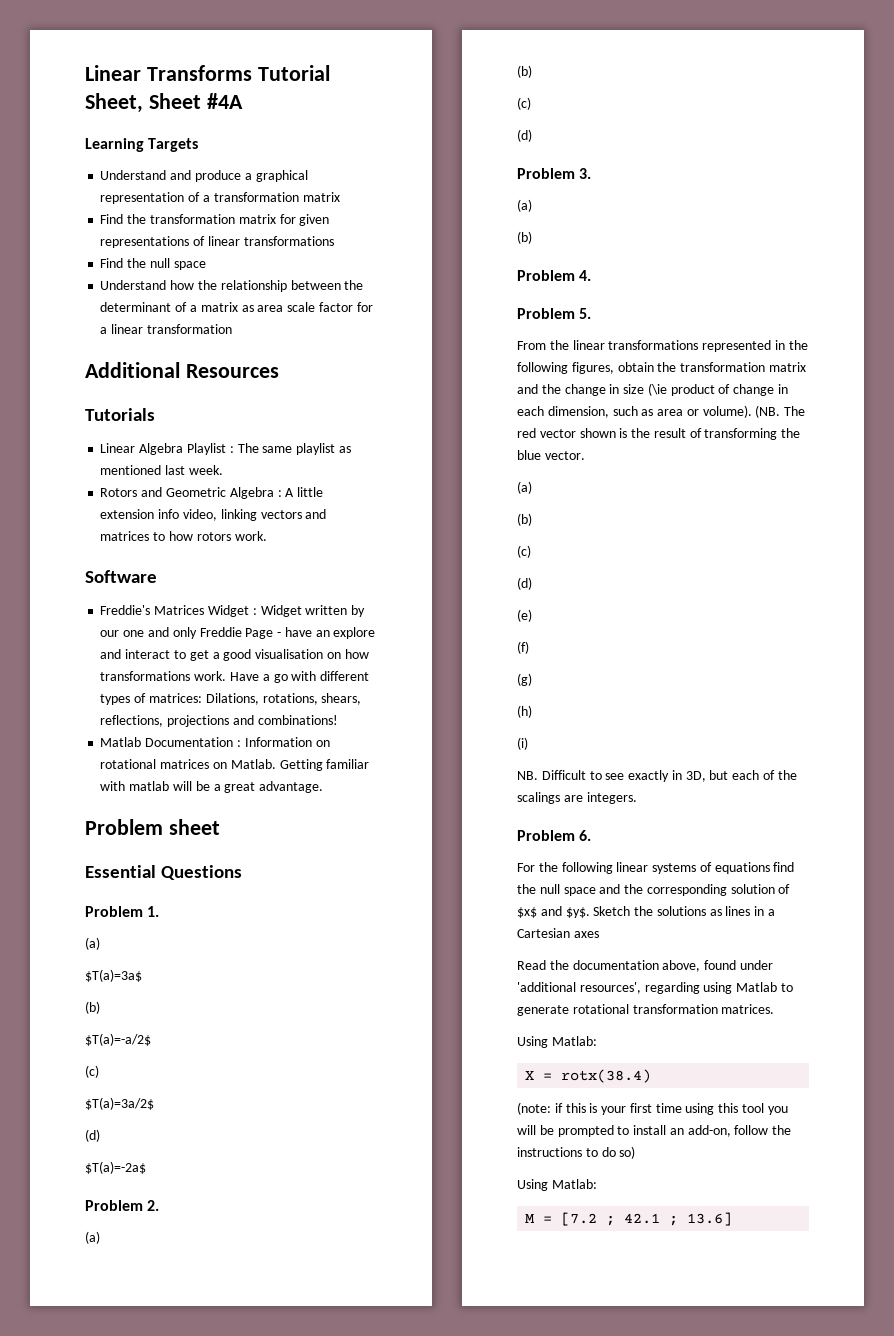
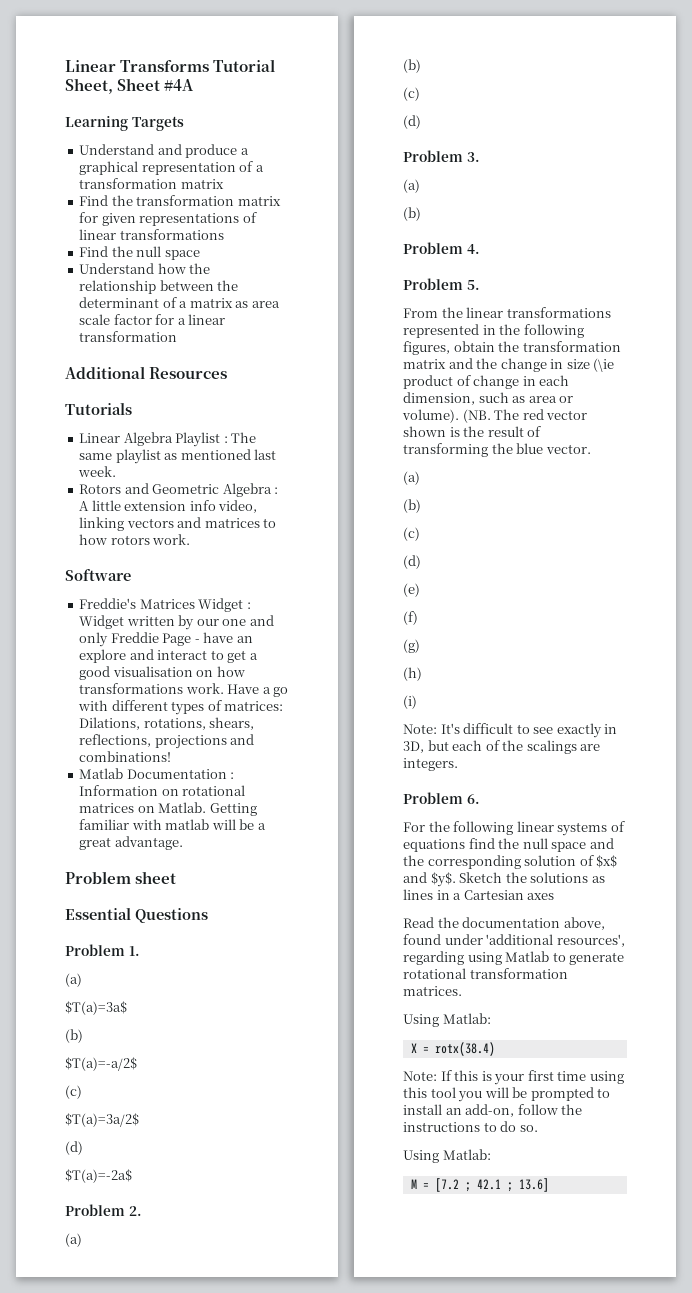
[517,770,586,780] NB. Difficult -> [403,723,514,734] Note: It's difficult
[517,1102,563,1115] (note: if -> [403,1070,452,1081] Note: If
[619,1146,636,1159] so) -> [519,1125,538,1132] so.

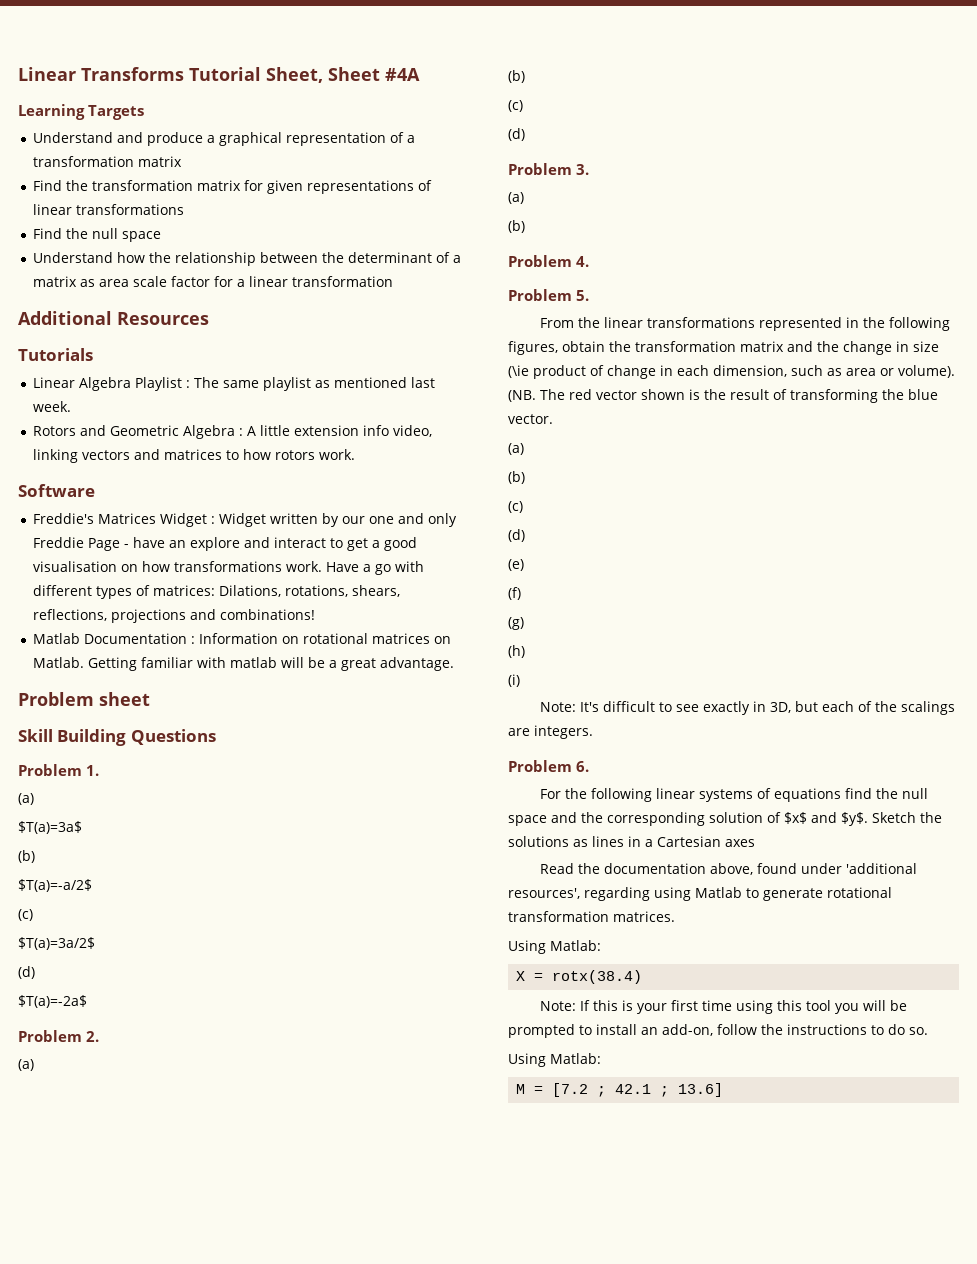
[65,908,131,920] Essential -> [18,729,127,746] Skill Building

